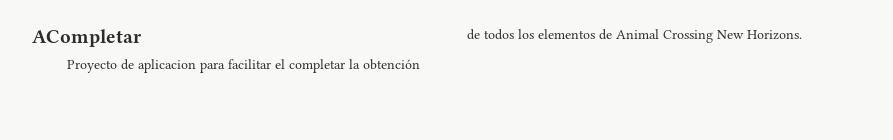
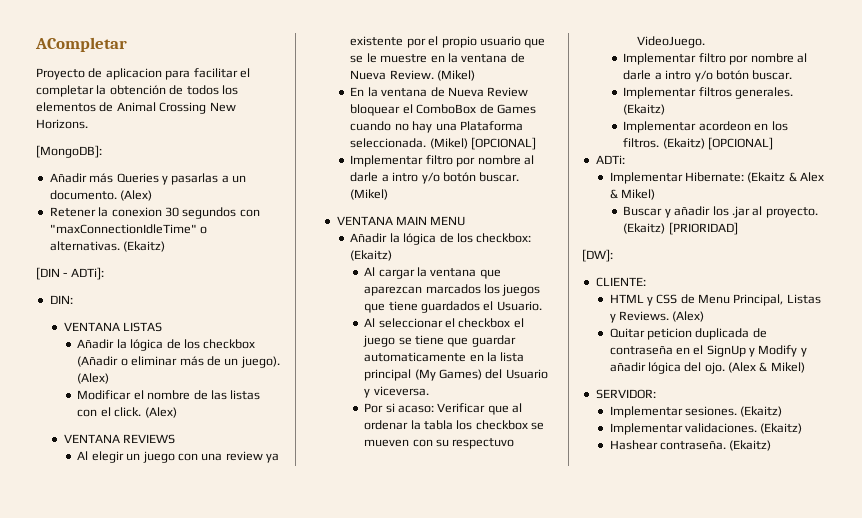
(802, 35) none -> [36,145,102,158] [49,173,246,185] [49,190,153,201] [49,207,260,219] [49,224,208,234] [49,241,166,252] [36,267,104,280] [49,295,73,304] [63,322,162,332] [77,339,256,351] [77,356,280,368] [77,373,110,384] [77,390,261,400] [77,407,177,418] [63,434,175,444] [77,451,280,463] [350,36,546,48] [350,53,525,63] [350,70,476,81] [350,87,529,97] [350,104,536,116] [350,121,523,133] [350,137,537,150] [350,155,534,167] [350,172,520,184] [350,189,389,200] [336,216,466,226] [350,233,532,245] [350,250,393,261] [364,267,501,279] [364,284,541,296] [364,301,542,313] [364,318,524,328] [363,335,516,347] [364,352,525,362] [364,369,548,381] [364,386,429,398] [364,403,523,415] [364,420,545,430] [364,438,515,449] [637,36,706,48] [623,53,807,65] [623,70,793,82] [623,87,794,99] [623,104,666,115] [623,121,788,133] [623,137,774,150] [595,155,625,164] [609,172,825,184] [609,189,655,200] [623,206,818,218] [623,222,738,235] [582,249,613,262] [595,277,646,287] [609,294,821,306] [609,311,705,323] [609,328,767,340] [609,345,807,357] [609,362,805,374] [595,389,656,399] [609,406,783,418] [609,423,803,435] [609,440,772,451] // [MongoDB]: // Añadir más Queries y pasarlas a un documento. (Alex) // Retener la conexion 30 segundos con "maxConnectionIdleTime" o alternativas. (Ekaitz) // [DIN - ADTi]: // DIN: // VENTANA LISTAS // Añadir la lógica de los checkbox (Añadir o eliminar más de un juego). (Alex) // Modificar el nombre de las listas con el click. (Alex) // VENTANA REVIEWS // Al elegir un juego con una review ya existente por el propio usuario que se le muestre en la ventana de Nueva Review. (Mikel) // En la ventana de Nueva Review bloquear el ComboBox de Games cuando no hay una Plataforma seleccionada. (Mikel) [OPCIONAL] // Implementar filtro por nombre al darle a intro y/o botón buscar. (Mikel) // VENTANA MAIN MENU // Añadir la lógica de los checkbox: (Ekaitz) // Al cargar la ventana que aparezcan marcados los juegos que tiene guardados el Usuario. // Al seleccionar el checkbox el juego se tiene que guardar automaticamente en la lista principal (My Games) del Usuario y viceversa. // Por si acaso: Verificar que al ordenar la tabla los checkbox se mueven con su respectuvo VideoJuego. // Implementar filtro por nombre al darle a intro y/o botón buscar. // Implementar filtros generales. (Ekaitz) // Implementar acordeon en los filtros. (Ekaitz) [OPCIONAL] // ADTi: // Implementar Hibernate: (Ekaitz & Alex & Mikel) // Buscar y añadir los .jar al proyecto. (Ekaitz) [PRIORIDAD] // [DW]: // CLIENTE: // HTML y CSS de Menu Principal, Listas y Reviews. (Alex) // Quitar peticion duplicada de contraseña en el SignUp y Modify y añadir lógica del ojo. (Alex & Mikel) // SERVIDOR: // Implementar sesiones. (Ekaitz) // Implementar validaciones. (Ekaitz) // Hashear contraseña. (Ekaitz)

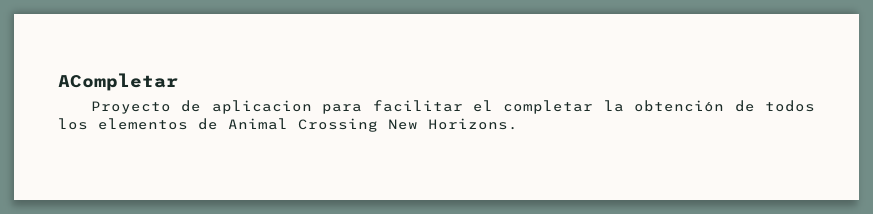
[36,145,102,158] [49,173,246,185] [49,190,153,201] [49,207,260,219] [49,224,208,234] [49,241,166,252] [36,267,104,280] [49,295,73,304] [63,322,162,332] [77,339,256,351] [77,356,280,368] [77,373,110,384] [77,390,261,400] [77,407,177,418] [63,434,175,444] [77,451,280,463] [350,36,546,48] [350,53,525,63] [350,70,476,81] [350,87,529,97] [350,104,536,116] [350,121,523,133] [350,137,537,150] [350,155,534,167] [350,172,520,184] [350,189,389,200] [336,216,466,226] [350,233,532,245] [350,250,393,261] [364,267,501,279] [364,284,541,296] [364,301,542,313] [364,318,524,328] [363,335,516,347] [364,352,525,362] [364,369,548,381] [364,386,429,398] [364,403,523,415] [364,420,545,430] [364,438,515,449] [637,36,706,48] [623,53,807,65] [623,70,793,82] [623,87,794,99] [623,104,666,115] [623,121,788,133] [623,137,774,150] [595,155,625,164] [609,172,825,184] [609,189,655,200] [623,206,818,218] [623,222,738,235] [582,249,613,262] [595,277,646,287] [609,294,821,306] [609,311,705,323] [609,328,767,340] [609,345,807,357] [609,362,805,374] [595,389,656,399] [609,406,783,418] [609,423,803,435] [609,440,772,451] // [MongoDB]: // Añadir más Queries y pasarlas a un documento. (Alex) // Retener la conexion 30 segundos con "maxConnectionIdleTime" o alternativas. (Ekaitz) // [DIN - ADTi]: // DIN: // VENTANA LISTAS // Añadir la lógica de los checkbox (Añadir o eliminar más de un juego). (Alex) // Modificar el nombre de las listas con el click. (Alex) // VENTANA REVIEWS // Al elegir un juego con una review ya existente por el propio usuario que se le muestre en la ventana de Nueva Review. (Mikel) // En la ventana de Nueva Review bloquear el ComboBox de Games cuando no hay una Plataforma seleccionada. (Mikel) [OPCIONAL] // Implementar filtro por nombre al darle a intro y/o botón buscar. (Mikel) // VENTANA MAIN MENU // Añadir la lógica de los checkbox: (Ekaitz) // Al cargar la ventana que aparezcan marcados los juegos que tiene guardados el Usuario. // Al seleccionar el checkbox el juego se tiene que guardar automaticamente en la lista principal (My Games) del Usuario y viceversa. // Por si acaso: Verificar que al ordenar la tabla los checkbox se mueven con su respectuvo VideoJuego. // Implementar filtro por nombre al darle a intro y/o botón buscar. // Implementar filtros generales. (Ekaitz) // Implementar acordeon en los filtros. (Ekaitz) [OPCIONAL] // ADTi: // Implementar Hibernate: (Ekaitz & Alex & Mikel) // Buscar y añadir los .jar al proyecto. (Ekaitz) [PRIORIDAD] // [DW]: // CLIENTE: // HTML y CSS de Menu Principal, Listas y Reviews. (Alex) // Quitar peticion duplicada de contraseña en el SignUp y Modify y añadir lógica del ojo. (Alex & Mikel) // SERVIDOR: // Implementar sesiones. (Ekaitz) // Implementar validaciones. (Ekaitz) // Hashear contraseña. (Ekaitz) -> (518, 124) none

